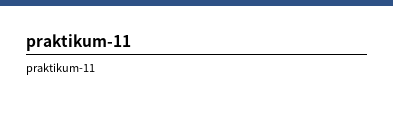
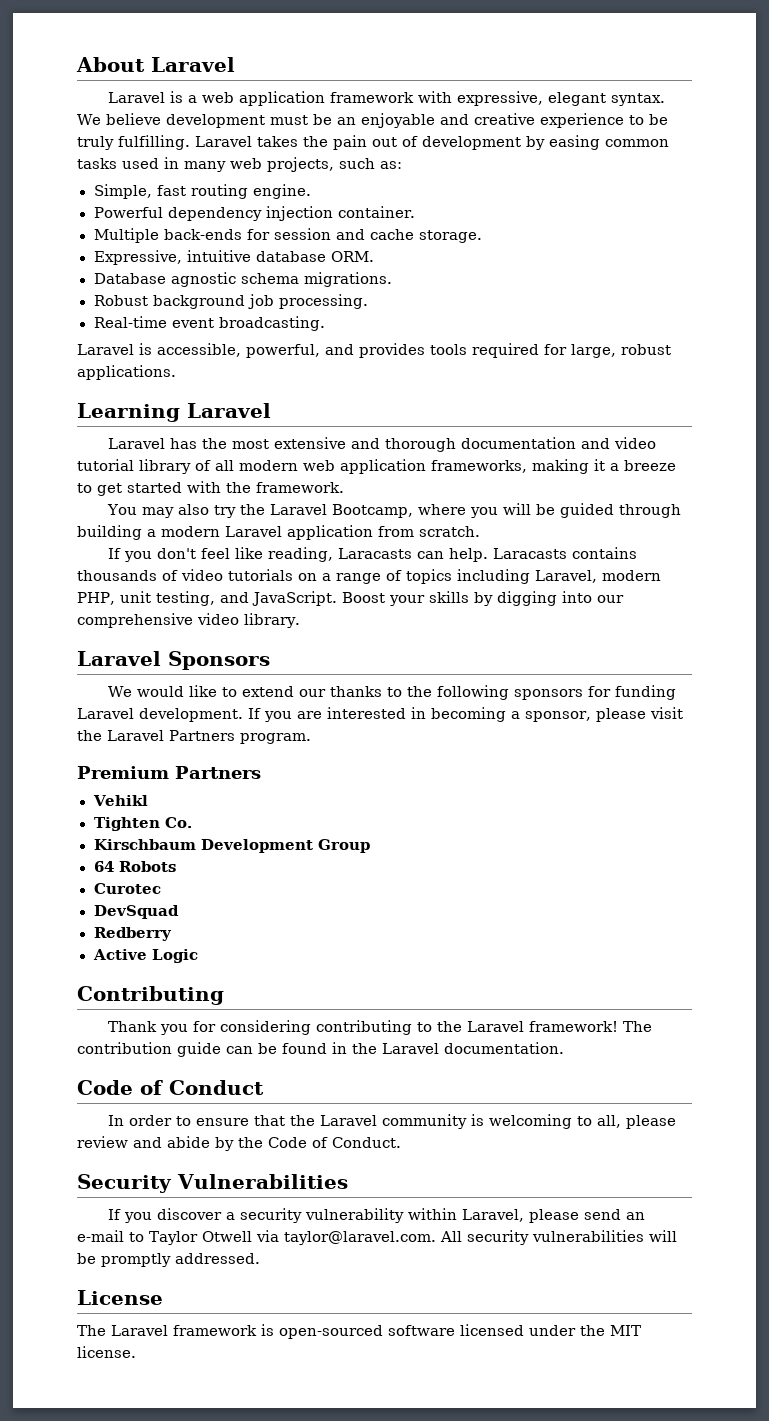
[26,34,131,51] [26,63,95,75] praktikum-11 // praktikum-11 -> [76,57,235,72] [108,91,666,106] [77,113,668,128] [77,135,669,150] [77,157,402,172] [93,184,311,199] [93,206,416,221] [93,228,482,243] [93,250,374,265] [93,272,392,287] [93,294,368,309] [93,316,325,331] [77,343,671,358] [77,365,176,380] [77,403,271,422] [108,437,657,452] [77,459,676,474] [77,481,344,496] [107,503,682,518] [77,525,480,540] [108,547,638,562] [77,569,661,584] [77,591,624,606] [77,613,300,628] [77,651,270,670] [108,685,677,700] [77,707,683,722] [77,730,311,744] [77,766,261,779] [92,795,149,806] [93,817,192,831] [93,839,370,853] [93,861,176,872] [93,883,161,894] [93,905,179,919] [93,927,172,941] [92,949,198,963] [77,986,224,1005] [108,1020,653,1035] [77,1042,564,1057] [77,1080,264,1095] [108,1114,677,1129] [77,1136,401,1151] [77,1174,348,1193] [108,1208,646,1223] [77,1230,677,1245] [77,1253,260,1267] [77,1290,163,1305] [77,1324,641,1339] [77,1346,136,1358] About Laravel // Laravel is a web application framework with expressive, elegant syntax. We believe development must be an enjoyable and creative experience to be truly fulfilling. Laravel takes the pain out of development by easing common tasks used in many web projects, such as: // Simple, fast routing engine. // Powerful dependency injection container. // Multiple back-ends for session and cache storage. // Expressive, intuitive database ORM. // Database agnostic schema migrations. // Robust background job processing. // Real-time event broadcasting. // Laravel is accessible, powerful, and provides tools required for large, robust applications. // Learning Laravel // Laravel has the most extensive and thorough documentation and video tutorial library of all modern web application frameworks, making it a breeze to get started with the framework. // You may also try the Laravel Bootcamp, where you will be guided through building a modern Laravel application from scratch. // If you don't feel like reading, Laracasts can help. Laracasts contains thousands of video tutorials on a range of topics including Laravel, modern PHP, unit testing, and JavaScript. Boost your skills by digging into our comprehensive video library. // Laravel Sponsors // We would like to extend our thanks to the following sponsors for funding Laravel development. If you are interested in becoming a sponsor, please visit the Laravel Partners program. // Premium Partners // Vehikl // Tighten Co. // Kirschbaum Development Group // 64 Robots // Curotec // DevSquad // Redberry // Active Logic // Contributing // Thank you for considering contributing to the Laravel framework! The contribution guide can be found in the Laravel documentation. // Code of Conduct // In order to ensure that the Laravel community is welcoming to all, please review and abide by the Code of Conduct. // Security Vulnerabilities // If you discover a security vulnerability within Laravel, please send an e-mail to Taylor Otwell via taylor@laravel.com. All security vulnerabilities will be promptly addressed. // License // The Laravel framework is open-sourced software licensed under the MIT license.

